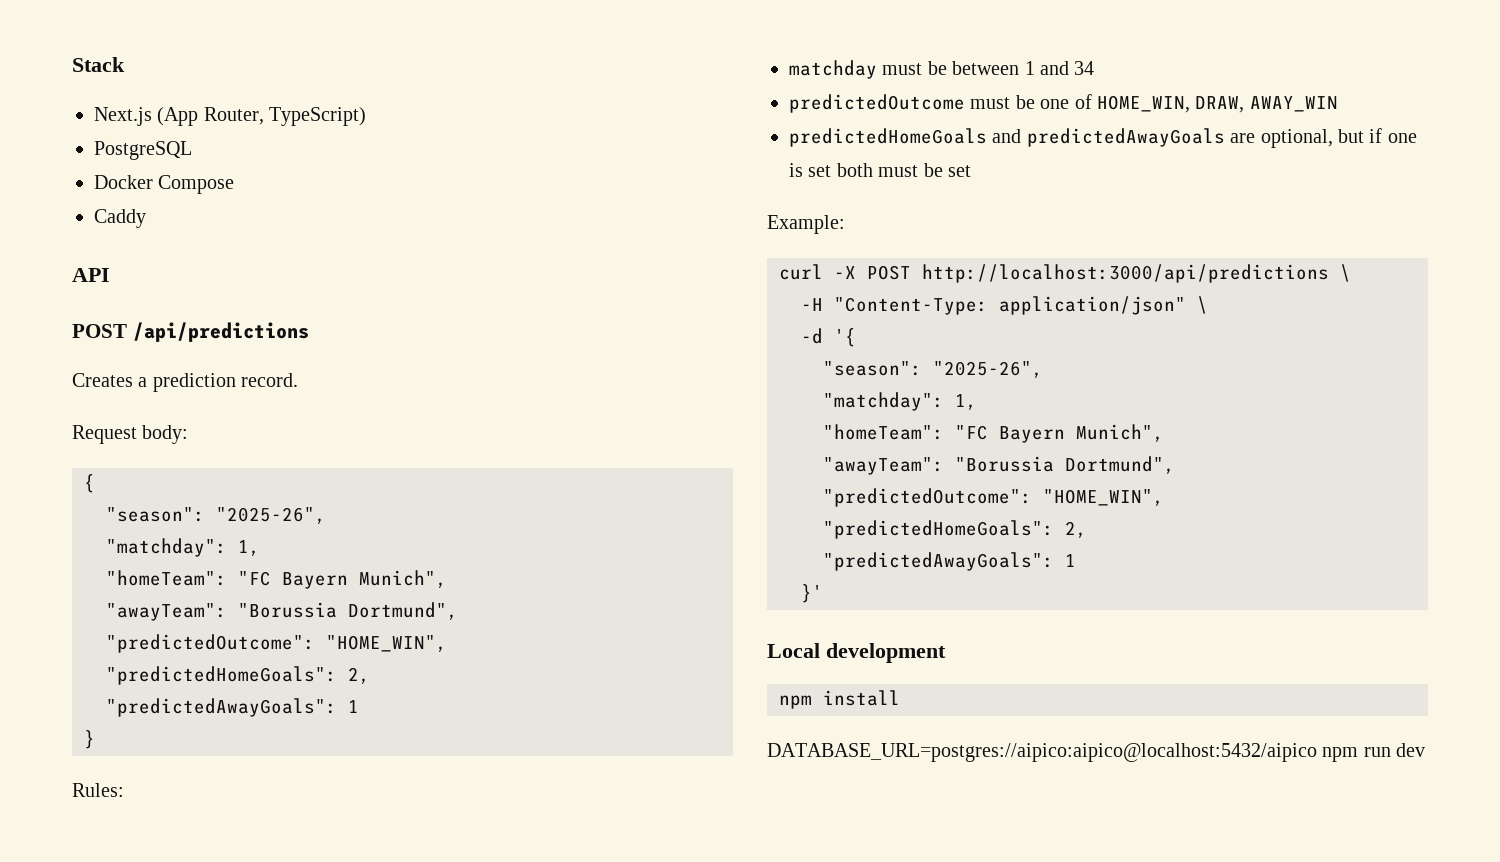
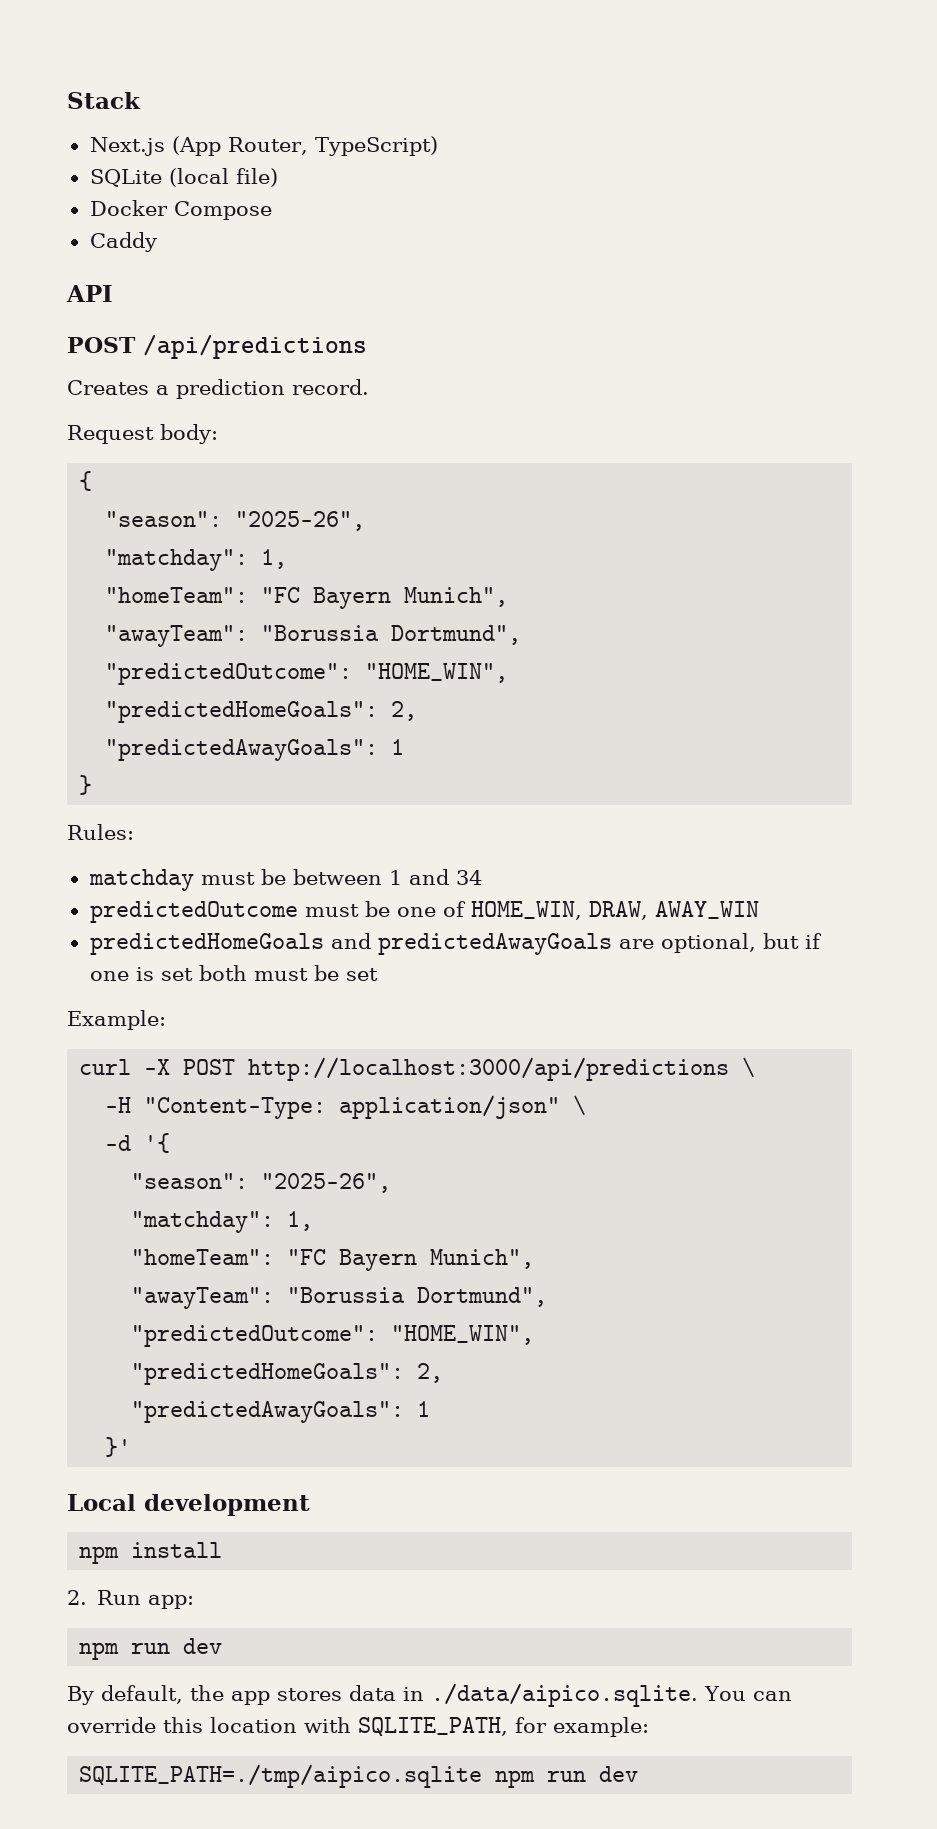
[94,141,192,160] PostgreSQL -> [89,168,278,187] SQLite (local file)
[767,743,1426,762] DATABASE_URL=postgres://aipico:aipico@localhost:5432/aipico npm run dev -> [67,1590,195,1609] [79,1638,223,1660] [67,1683,792,1707] [67,1717,649,1737] [79,1764,639,1788] 2. Run app: // npm run dev // By default, the app stores data in ./data/aipico.sqlite. You can override this location with SQLITE_PATH, for example: // SQLITE_PATH=./tmp/aipico.sqlite npm run dev

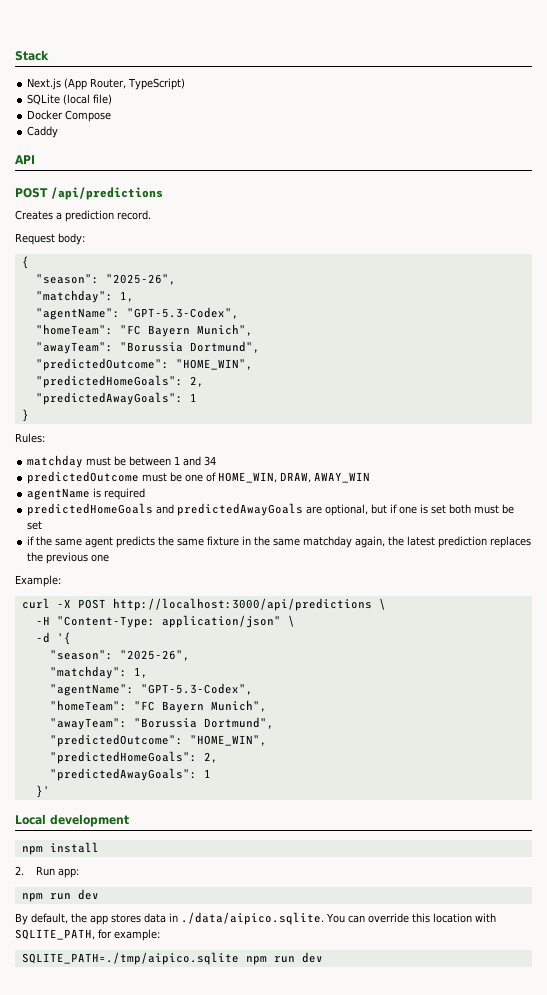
(288, 559) none -> [35,307,239,320] // "agentName": "GPT-5.3-Codex",
(759, 910) none -> [27,488,146,500] // agentName is required
(378, 974) none -> [27,536,532,548] [27,552,110,564] // if the same agent predicts the same fixture in the same matchday again, the latest prediction replaces the previous one
(314, 1221) none -> [49,683,253,696] // "agentName": "GPT-5.3-Codex",

